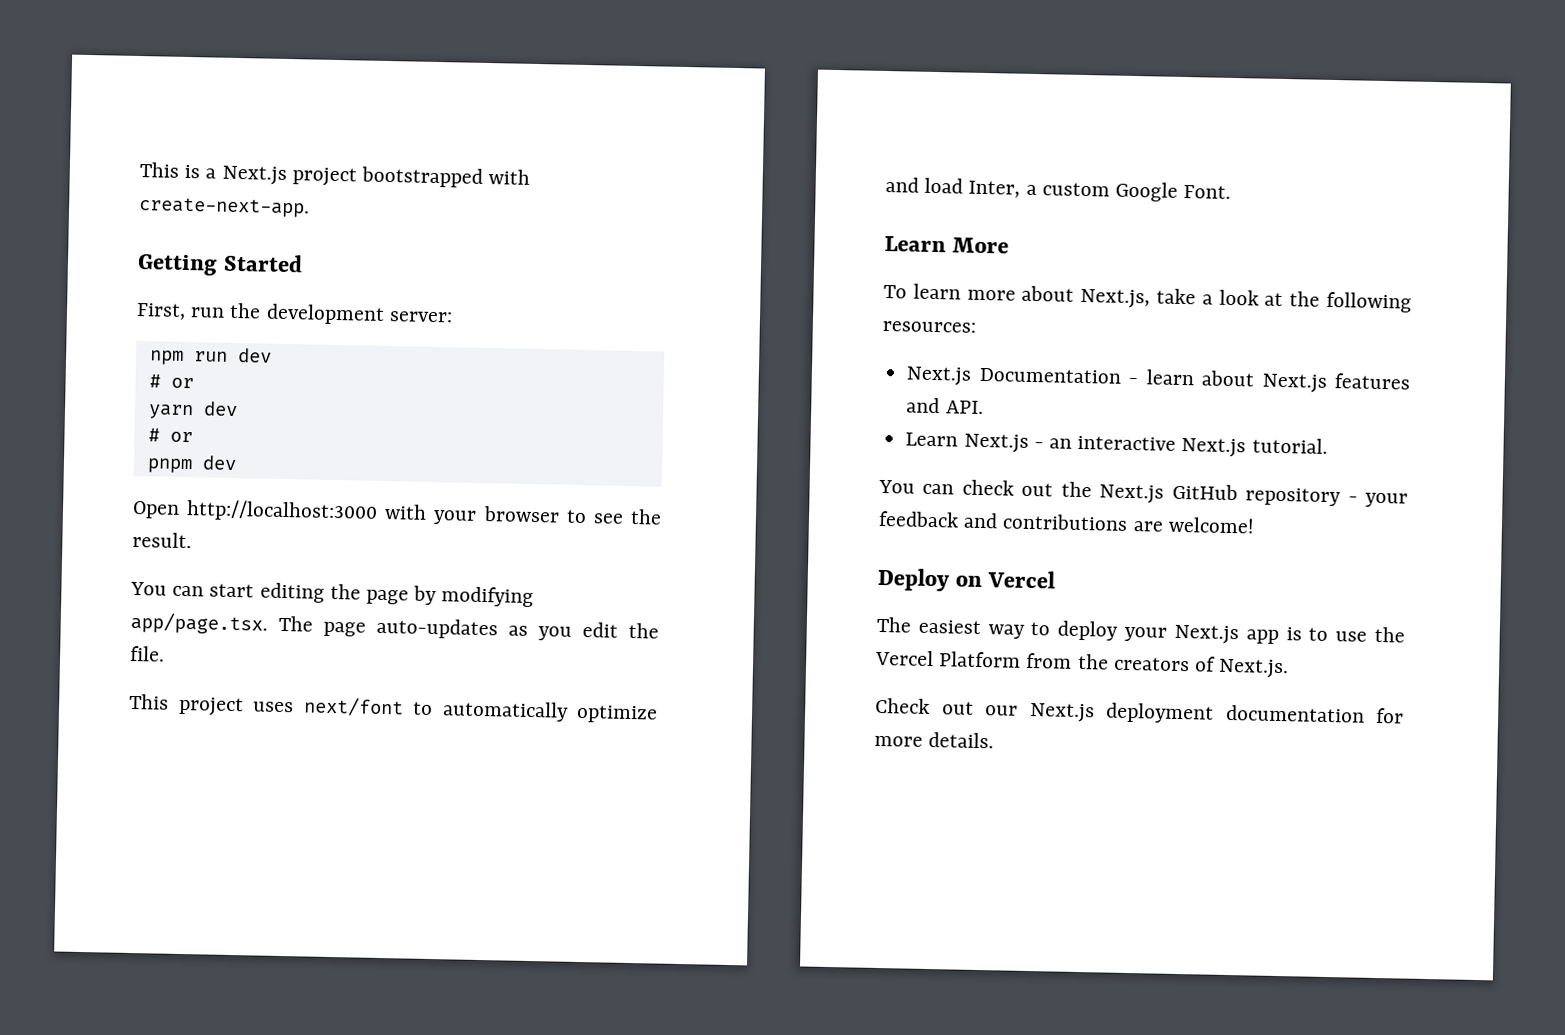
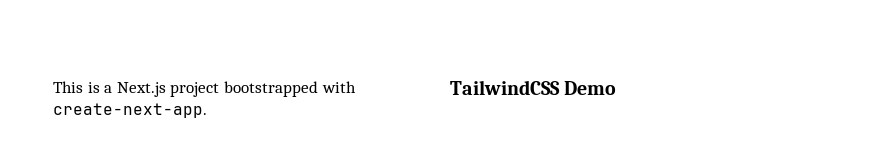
[137,253,303,276] [136,302,453,325] [148,348,272,365] [148,374,194,389] [147,401,238,420] [147,428,193,443] [146,455,237,474] [132,499,663,525] [132,531,192,549] [130,581,535,608] [130,611,659,641] [129,645,165,662] [129,693,658,724] [885,177,1232,202] [884,235,1009,254] [883,283,1412,313] [882,320,976,333] [906,366,1410,393] [906,397,984,415] [905,432,1328,458] [878,479,1408,508] [878,510,1255,534] [877,567,1055,592] [876,616,1405,645] [875,649,1290,679] [875,697,1404,724] [874,731,995,749] Getting Started // First, run the development server: // npm run dev // # or // yarn dev // # or // pnpm dev // Open http://localhost:3000 with your browser to see the result. // You can start editing the page by modifying app/page.tsx. The page auto-updates as you edit the file. // This project uses next/font to automatically optimize and load Inter, a custom Google Font. // Learn More // To learn more about Next.js, take a look at the following resources: // Next.js Documentation - learn about Next.js features and API. // Learn Next.js - an interactive Next.js tutorial. // You can check out the Next.js GitHub repository - your feedback and contributions are welcome! // Deploy on Vercel // The easiest way to deploy your Next.js app is to use the Vercel Platform from the creators of Next.js. // Check out our Next.js deployment documentation for more details. -> [450,80,617,95] TailwindCSS Demo

